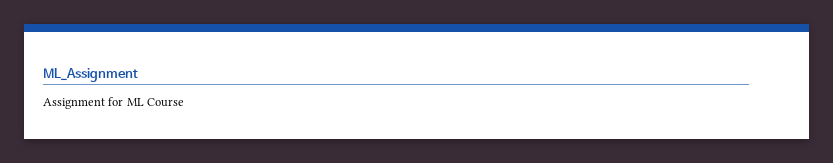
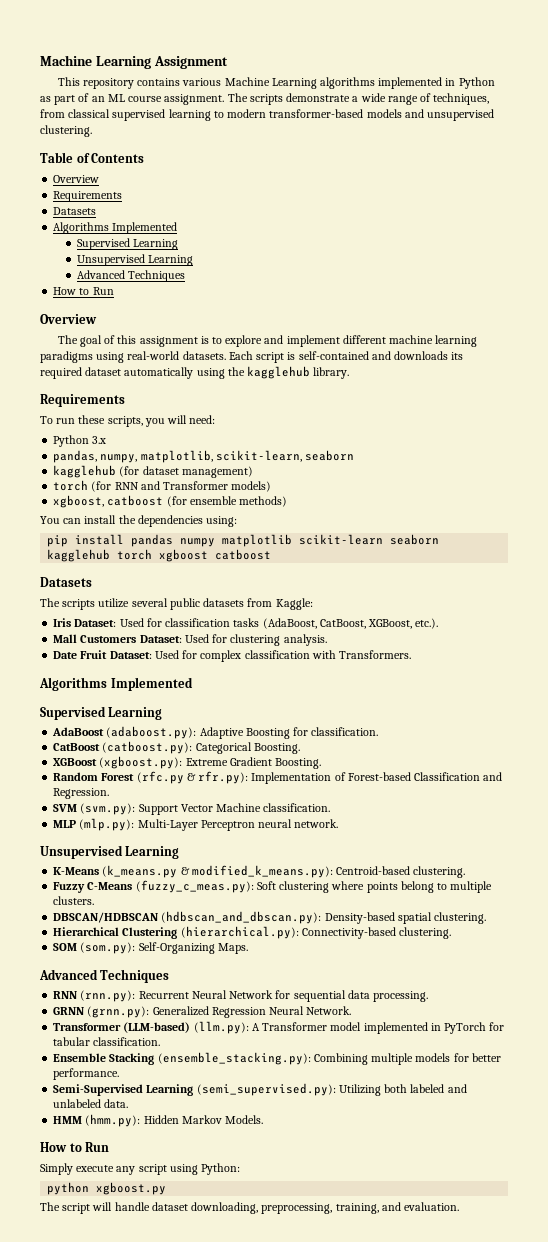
[43,68,138,82] [43,97,185,109] ML_Assignment // Assignment for ML Course -> [40,55,228,69] [57,77,495,89] [40,93,490,105] [40,109,495,121] [40,125,92,137] [40,152,145,163] [53,175,100,183] [53,191,123,202] [53,207,97,215] [53,222,178,234] [76,238,178,250] [76,254,193,266] [76,270,185,282] [53,287,114,295] [40,314,97,324] [57,335,478,347] [40,351,464,363] [40,366,350,379] [40,394,125,407] [40,415,216,427] [53,435,107,447] [53,450,355,463] [53,465,253,478] [53,480,272,492] [53,495,288,508] [40,515,238,527] [47,534,440,547] [47,549,272,562] [40,577,92,587] [40,598,313,610] [53,618,439,629] [53,634,327,646] [53,650,412,662] [39,677,193,691] [40,706,163,720] [52,726,379,739] [53,741,300,754] [53,756,322,769] [53,771,503,784] [53,788,110,799] [53,803,331,815] [53,818,339,831] [40,845,180,859] [53,865,466,878] [53,880,493,893] [53,896,95,905] [53,911,487,924] [53,926,452,939] [53,942,248,954] [39,969,170,983] [53,990,429,1002] [53,1006,352,1018] [53,1021,505,1034] [53,1037,161,1046] [53,1052,501,1065] [53,1068,120,1080] [53,1083,467,1096] [53,1099,129,1108] [53,1114,264,1127] [40,1142,110,1152] [40,1163,241,1175] [47,1182,167,1195] [40,1202,460,1214] Machine Learning Assignment // This repository contains various Machine Learning algorithms implemented in Python as part of an ML course assignment. The scripts demonstrate a wide range of techniques, from classical supervised learning to modern transformer-based models and unsupervised clustering. // Table of Contents // Overview // Requirements // Datasets // Algorithms Implemented // Supervised Learning // Unsupervised Learning // Advanced Techniques // How to Run // Overview // The goal of this assignment is to explore and implement different machine learning paradigms using real-world datasets. Each script is self-contained and downloads its required dataset automatically using the kagglehub library. // Requirements // To run these scripts, you will need: // Python 3.x // pandas, numpy, matplotlib, scikit-learn, seaborn // kagglehub (for dataset management) // torch (for RNN and Transformer models) // xgboost, catboost (for ensemble methods) // You can install the dependencies using: // pip install pandas numpy matplotlib scikit-learn seaborn kagglehub torch xgboost catboost // Datasets // The scripts utilize several public datasets from Kaggle: // Iris Dataset: Used for classification tasks (AdaBoost, CatBoost, XGBoost, etc.). // Mall Customers Dataset: Used for clustering analysis. // Date Fruit Dataset: Used for complex classification with Transformers. // Algorithms Implemented // Supervised Learning // AdaBoost (adaboost.py): Adaptive Boosting for classification. // CatBoost (catboost.py): Categorical Boosting. // XGBoost (xgboost.py): Extreme Gradient Boosting. // Random Forest (rfc.py & rfr.py): Implementation of Forest-based Classification and Regression. // SVM (svm.py): Support Vector Machine classification. // MLP (mlp.py): Multi-Layer Perceptron neural network. // Unsupervised Learning // K-Means (k_means.py & modified_k_means.py): Centroid-based clustering. // Fuzzy C-Means (fuzzy_c_meas.py): Soft clustering where points belong to multiple clusters. // DBSCAN/HDBSCAN (hdbscan_and_dbscan.py): Density-based spatial clustering. // Hierarchical Clustering (hierarchical.py): Connectivity-based clustering. // SOM (som.py): Self-Organizing Maps. // Advanced Techniques // RNN (rnn.py): Recurrent Neural Network for sequential data processing. // GRNN (grnn.py): Generalized Regression Neural Network. // Transformer (LLM-based) (llm.py): A Transformer model implemented in PyTorch for tabular classification. // Ensemble Stacking (ensemble_stacking.py): Combining multiple models for better performance. // Semi-Supervised Learning (semi_supervised.py): Utilizing both labeled and unlabeled data. // HMM (hmm.py): Hidden Markov Models. // How to Run // Simply execute any script using Python: // python xgboost.py // The script will handle dataset downloading, preprocessing, training, and evaluation.

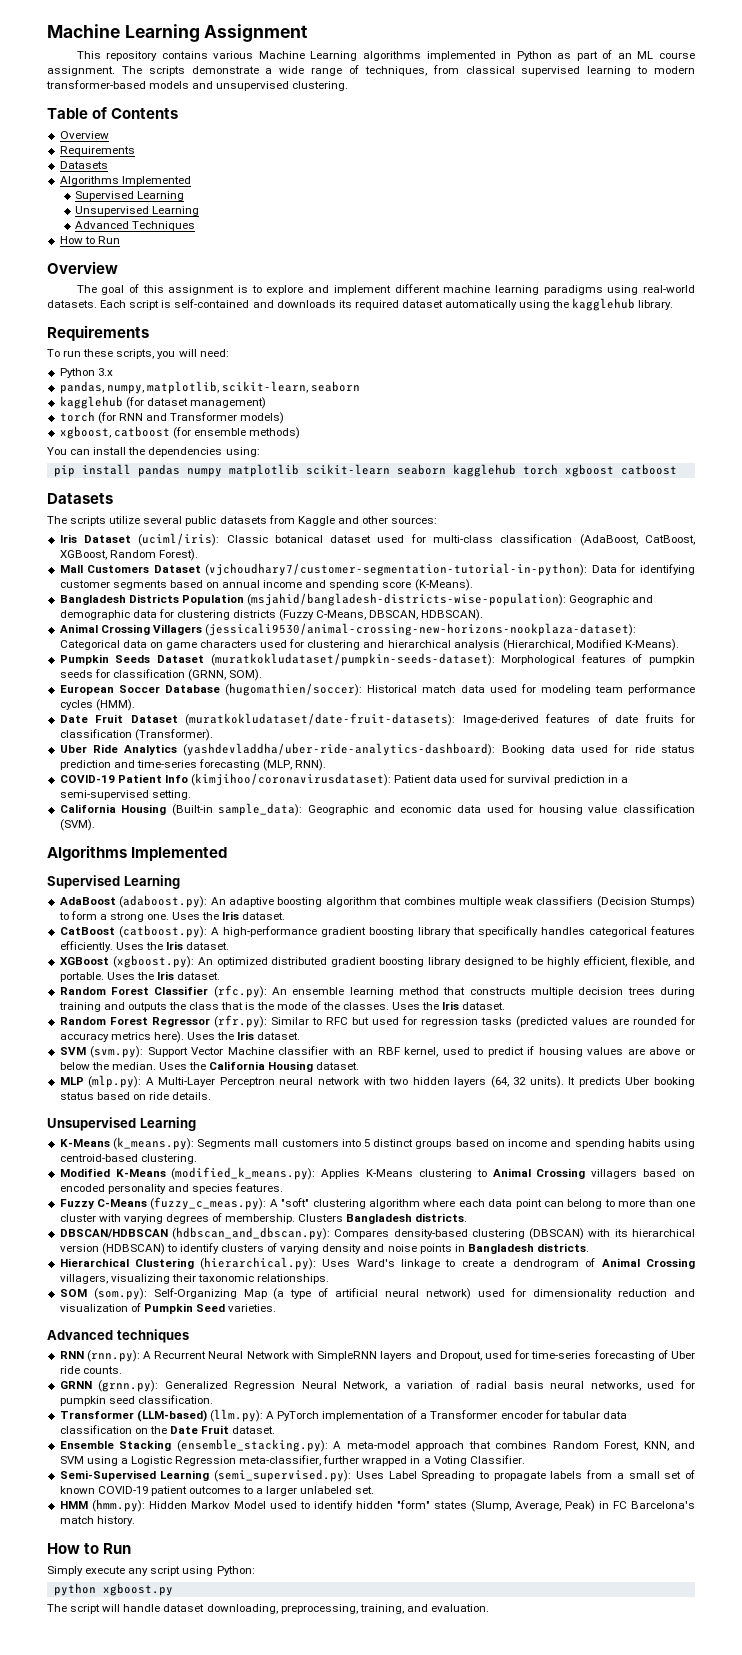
[275,598,313,610] [53,618,260,627] Kaggle: // Iris Dataset: Used for classification tasks -> [297,516,438,526] [59,533,573,546] Kaggle and other sources: // Iris Dataset (uciml/iris): Classic botanical dataset used for multi-class classification
[415,618,439,629] etc.). -> [109,549,198,561] Random Forest).
[139,634,327,646] [53,650,412,662] Dataset: Used for clustering analysis. // Date Fruit Dataset: Used for complex classification with Transformers. -> [153,563,696,576] [59,579,473,591] [59,593,654,606] [59,609,484,621] [59,623,636,636] [59,639,680,651] [59,653,696,666] [59,669,263,681] [59,683,696,696] [59,699,135,711] [59,713,696,726] [59,729,213,741] [59,743,695,756] [59,759,327,771] [59,773,628,786] [59,790,191,800] [59,803,695,816] [59,819,95,831] Dataset (vjchoudhary7/customer-segmentation-tutorial-in-python): Data for identifying customer segments based on annual income and spending score (K-Means). // Bangladesh Districts Population (msjahid/bangladesh-districts-wise-population): Geographic and demographic data for clustering districts (Fuzzy C-Means, DBSCAN, HDBSCAN). // Animal Crossing Villagers (jessicali9530/animal-crossing-new-horizons-nookplaza-dataset): Categorical data on game characters used for clustering and hierarchical analysis (Hierarchical, Modified K-Means). // Pumpkin Seeds Dataset (muratkokludataset/pumpkin-seeds-dataset): Morphological features of pumpkin seeds for classification (GRNN, SOM). // European Soccer Database (hugomathien/soccer): Historical match data used for modeling team performance cycles (HMM). // Date Fruit Dataset (muratkokludataset/date-fruit-datasets): Image-derived features of date fruits for classification (Transformer). // Uber Ride Analytics (yashdevladdha/uber-ride-analytics-dashboard): Booking data used for ride status prediction and time-series forecasting (MLP, RNN). // COVID-19 Patient Info (kimjihoo/coronavirusdataset): Patient data used for survival prediction in a semi-supervised setting. // California Housing (Built-in sample_data): Geographic and economic data used for housing value classification (SVM).
[199,727,379,739] [53,741,300,754] [53,756,322,769] [53,771,503,784] [53,788,110,799] Adaptive Boosting for classification. // CatBoost (catboost.py): Categorical Boosting. // XGBoost (xgboost.py): Extreme Gradient Boosting. // Random Forest (rfc.py & rfr.py): Implementation of Forest-based Classification and Regression. -> [210,896,695,908] [58,911,286,922] [59,925,695,938] [59,941,230,952] [59,955,695,968] [59,971,221,982] [59,985,696,998] [58,1001,506,1012] [59,1015,696,1028] [59,1031,301,1043] An adaptive boosting algorithm that combines multiple weak classifiers (Decision Stumps) to form a strong one. Uses the Iris dataset. // CatBoost (catboost.py): A high-performance gradient boosting library that specifically handles categorical features efficiently. Uses the Iris dataset. // XGBoost (xgboost.py): An optimized distributed gradient boosting library designed to be highly efficient, flexible, and portable. Uses the Iris dataset. // Random Forest Classifier (rfc.py): An ensemble learning method that constructs multiple decision trees during training and outputs the class that is the mode of the classes. Uses the Iris dataset. // Random Forest Regressor (rfr.py): Similar to RFC but used for regression tasks (predicted values are rounded for accuracy metrics here). Uses the Iris dataset.
[263,803,331,812] classification. -> [278,1046,695,1057] [59,1061,360,1072] classifier with an RBF kernel, used to predict if housing values are above or below the median. Uses the California Housing dataset.
(135, 824) none -> [145,1077,154,1085] A
[294,819,339,828] [40,845,180,859] [53,865,466,878] [53,880,493,893] [53,896,95,905] [53,911,487,924] [53,926,452,939] [53,942,248,954] [39,969,170,983] network. // Unsupervised Learning // K-Means (k_means.py & modified_k_means.py): Centroid-based clustering. // Fuzzy C-Means (fuzzy_c_meas.py): Soft clustering where points belong to multiple clusters. // DBSCAN/HDBSCAN (hdbscan_and_dbscan.py): Density-based spatial clustering. // Hierarchical Clustering (hierarchical.py): Connectivity-based clustering. // SOM (som.py): Self-Organizing Maps. // Advanced Techniques -> [317,1076,695,1088] [59,1092,212,1100] [47,1117,196,1131] [59,1137,696,1150] [59,1154,197,1164] [59,1167,696,1180] [59,1183,284,1194] [59,1197,696,1210] [59,1213,468,1224] [59,1227,696,1240] [59,1243,590,1255] [59,1257,696,1270] [59,1274,330,1284] [59,1288,695,1300] [59,1303,277,1314] [47,1329,189,1343] network with two hidden layers (64, 32 units). It predicts Uber booking status based on ride details. // Unsupervised Learning // K-Means (k_means.py): Segments mall customers into 5 distinct groups based on income and spending habits using centroid-based clustering. // Modified K-Means (modified_k_means.py): Applies K-Means clustering to Animal Crossing villagers based on encoded personality and species features. // Fuzzy C-Means (fuzzy_c_meas.py): A "soft" clustering algorithm where each data point can belong to more than one cluster with varying degrees of membership. Clusters Bangladesh districts. // DBSCAN/HDBSCAN (hdbscan_and_dbscan.py): Compares density-based clustering (DBSCAN) with its hierarchical version (HDBSCAN) to identify clusters of varying density and noise points in Bangladesh districts. // Hierarchical Clustering (hierarchical.py): Uses Ward's linkage to create a dendrogram of Animal Crossing villagers, visualizing their taxonomic relationships. // SOM (som.py): Self-Organizing Map (a type of artificial neural network) used for dimensionality reduction and visualization of Pumpkin Seed varieties. // Advanced techniques
(136, 996) none -> [143,1351,152,1359] A
[275,990,429,1002] for sequential data processing. -> [291,1350,696,1361] [59,1366,122,1374] with SimpleRNN layers and Dropout, used for time-series forecasting of Uber ride counts.
[306,1006,352,1015] [53,1021,505,1034] [53,1037,161,1046] [53,1052,501,1065] [53,1068,120,1080] [53,1083,467,1096] [53,1099,129,1108] [53,1114,264,1127] Network. // Transformer (LLM-based) (llm.py): A Transformer model implemented in PyTorch for tabular classification. // Ensemble Stacking (ensemble_stacking.py): Combining multiple models for better performance. // Semi-Supervised Learning (semi_supervised.py): Utilizing both labeled and unlabeled data. // HMM (hmm.py): Hidden Markov Models. -> [343,1380,695,1391] [59,1395,213,1406] [59,1409,627,1422] [59,1425,276,1434] [59,1439,696,1452] [59,1455,525,1466] [59,1469,695,1482] [59,1486,375,1496] [59,1499,696,1512] [59,1516,135,1526] Network, a variation of radial basis neural networks, used for pumpkin seed classification. // Transformer (LLM-based) (llm.py): A PyTorch implementation of a Transformer encoder for tabular data classification on the Date Fruit dataset. // Ensemble Stacking (ensemble_stacking.py): A meta-model approach that combines Random Forest, KNN, and SVM using a Logistic Regression meta-classifier, further wrapped in a Voting Classifier. // Semi-Supervised Learning (semi_supervised.py): Uses Label Spreading to propagate labels from a small set of known COVID-19 patient outcomes to a larger unlabeled set. // HMM (hmm.py): Hidden Markov Model used to identify hidden "form" states (Slump, Average, Peak) in FC Barcelona's match history.

